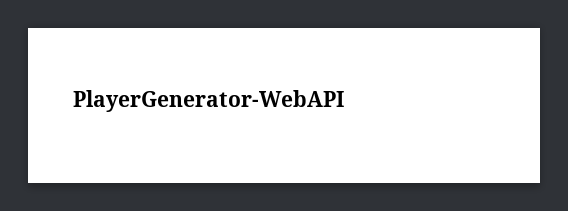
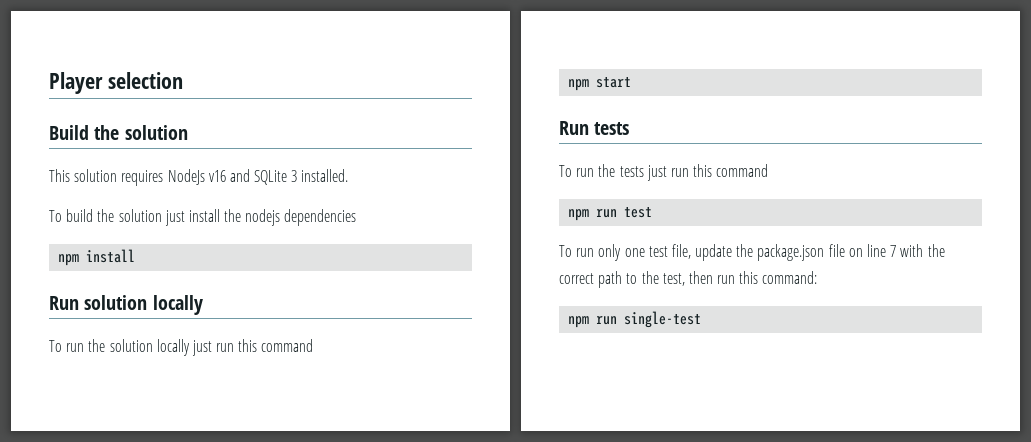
[73,90,344,112] PlayerGenerator-WebAPI -> [49,72,183,94] [49,125,188,140] [49,169,349,186] [49,209,357,226] [58,249,136,266] [49,295,203,315] [49,339,314,356] [568,77,632,91] [559,121,630,135] [559,164,769,181] [568,207,653,221] [559,244,945,261] [559,271,818,288] [568,311,702,328] Player selection // Build the solution // This solution requires NodeJs v16 and SQLite 3 installed. // To build the solution just install the nodejs dependencies // npm install // Run solution locally // To run the solution locally just run this command // npm start // Run tests // To run the tests just run this command // npm run test // To run only one test file, update the package.json file on line 7 with the correct path to the test, then run this command: // npm run single-test

